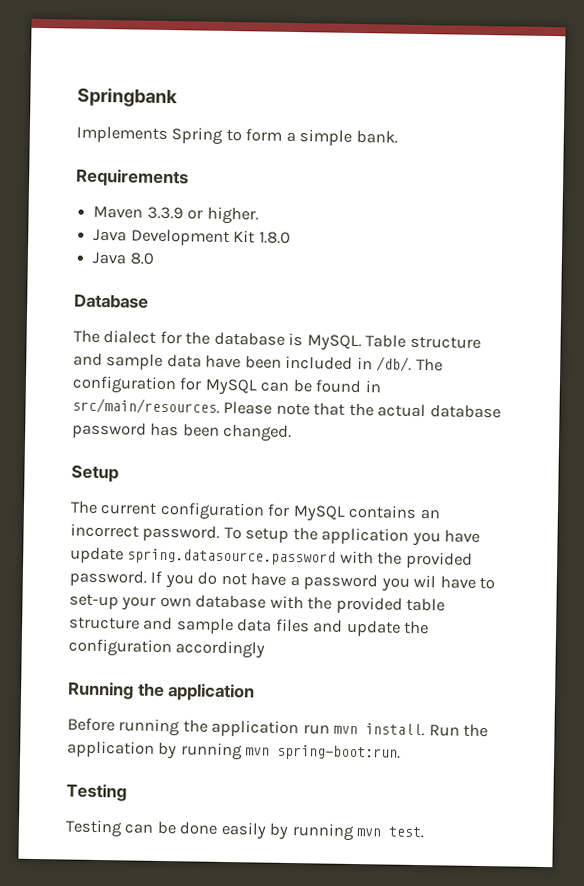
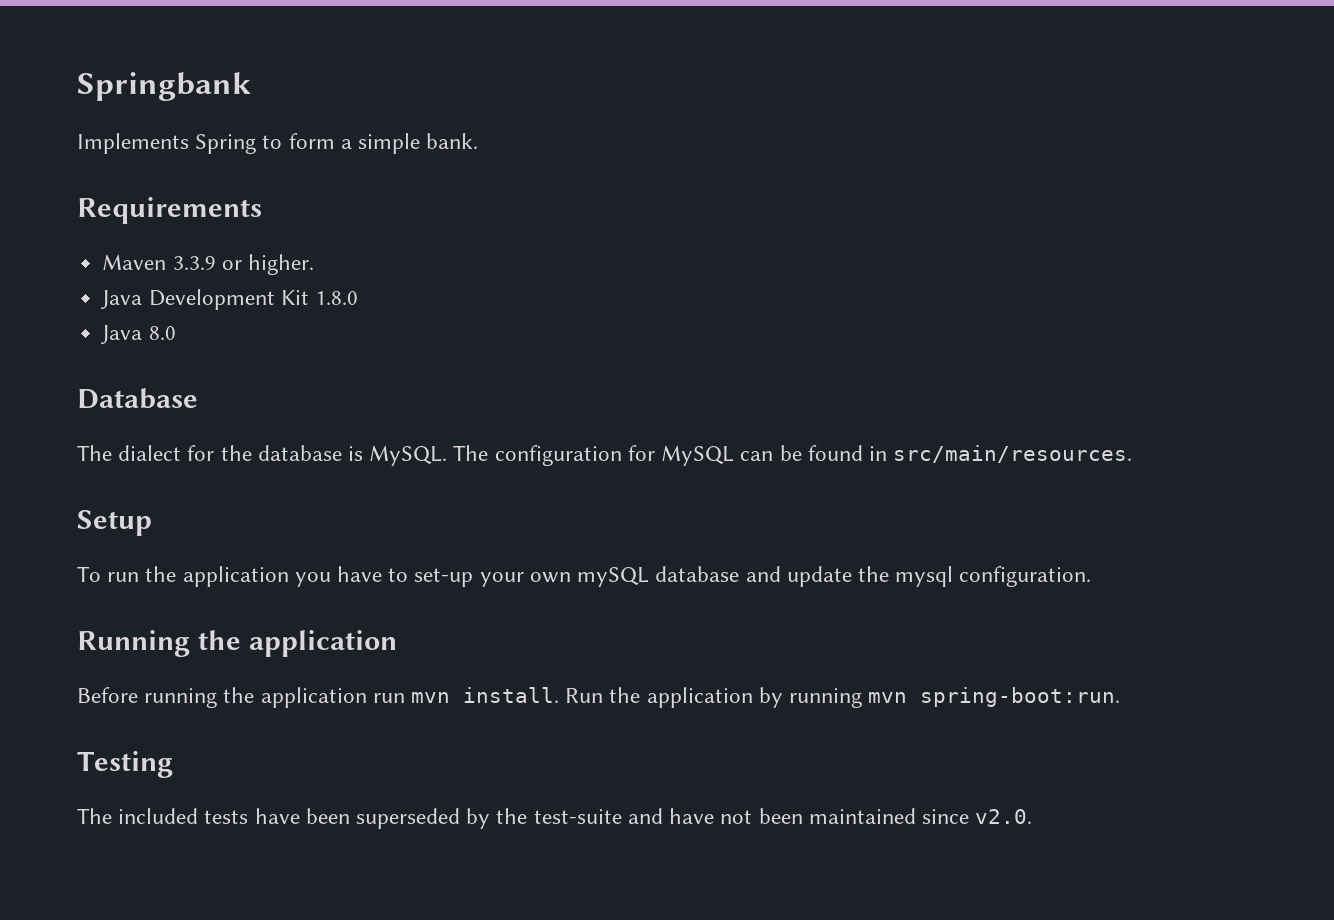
[365,334,481,349] [73,352,413,372] Table structure and sample data have been included in /db/. -> (448, 455) none
[223,400,501,419] [72,421,293,443] [71,464,119,483] [70,500,440,522] [70,523,481,547] [70,546,473,569] [69,569,496,592] [69,593,446,614] [69,616,310,635] Please note that the actual database password has been changed. // Setup // The current configuration for MySQL contains an incorrect password. To setup the application you have update spring.datasource.password with the provided password. If you do not have a password you wil have to set-up your own database with the provided table structure and sample data files -> [77,510,152,536] [77,566,740,587] // Setup // To run the application you have to set-up your own mySQL database
[68,638,266,659] configuration accordingly -> [895,566,1092,587] mysql configuration.
[65,819,425,842] Testing can be done easily by running mvn test. -> [77,808,1033,829] The included tests have been superseded by the test-suite and have not been maintained since v2.0.

